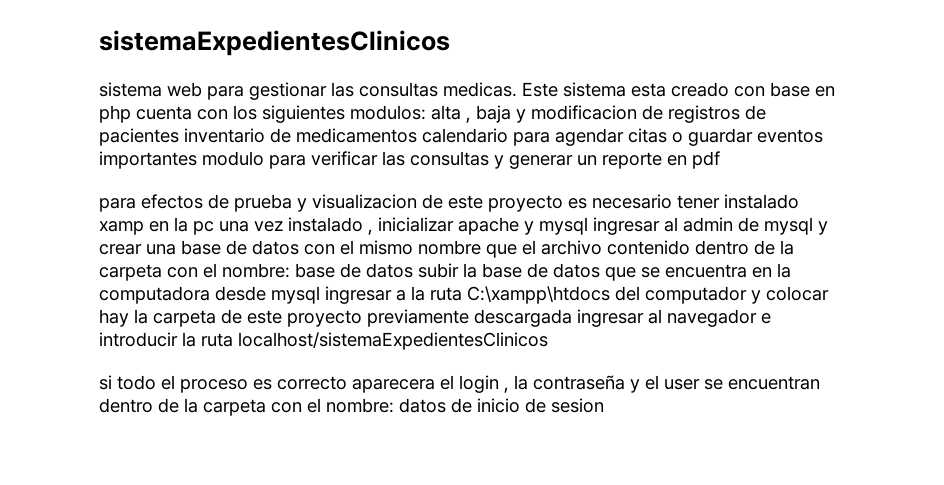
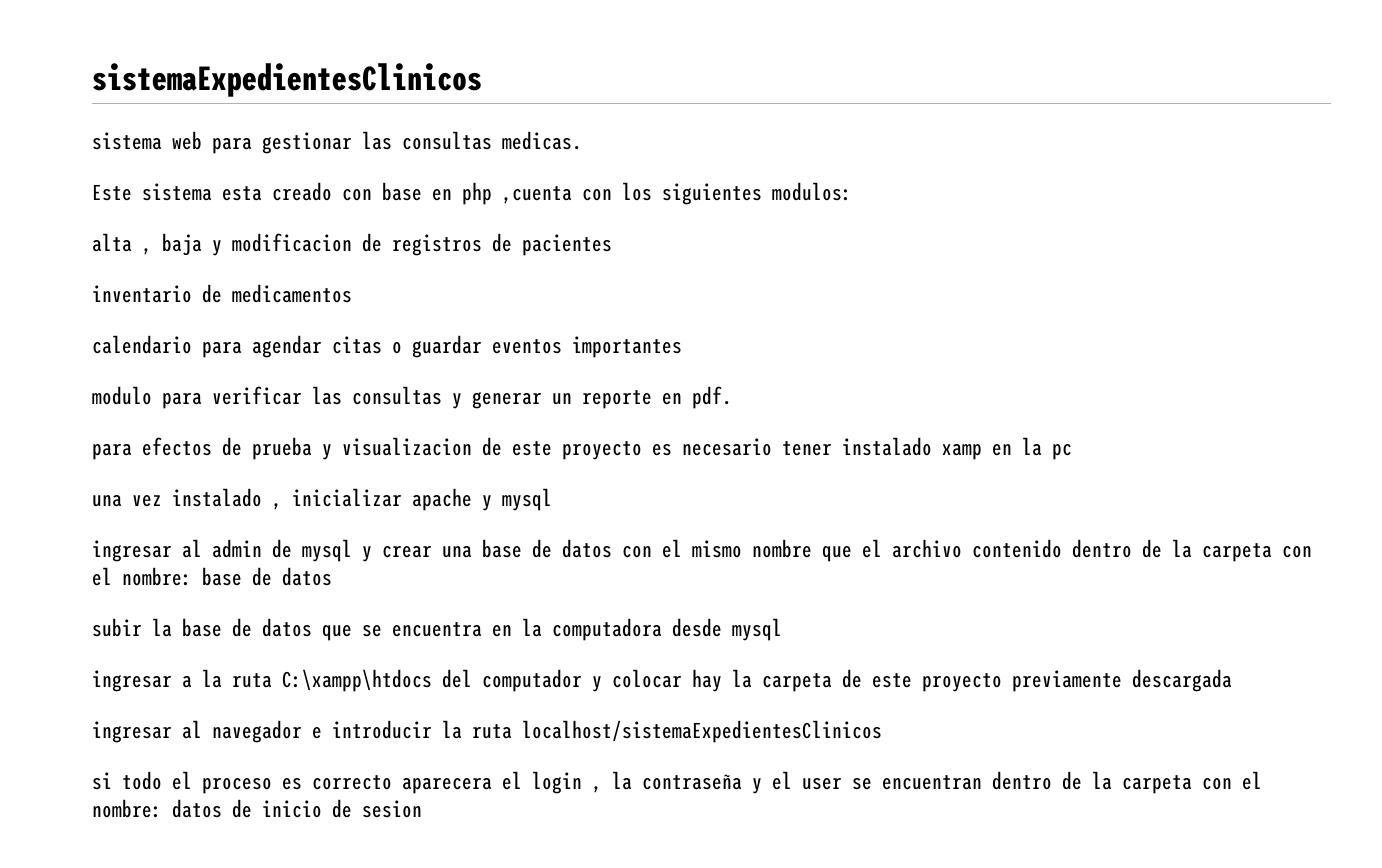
(517, 89) none -> (582, 140) //
[136,106,192,120] cuenta -> [502,186,572,204] ,cuenta
(426, 112) none -> (852, 191) //
(179, 137) none -> (612, 245) //
(417, 135) none -> (352, 293) //
(197, 160) none -> (682, 347) //
[692,151,720,169] pdf -> [692,386,732,409] pdf.
(214, 228) none -> (1072, 451) //
(588, 226) none -> (552, 499) //
(413, 270) none -> (332, 576) //
(320, 295) none -> (782, 629) //
(572, 318) none -> (1232, 680) //

